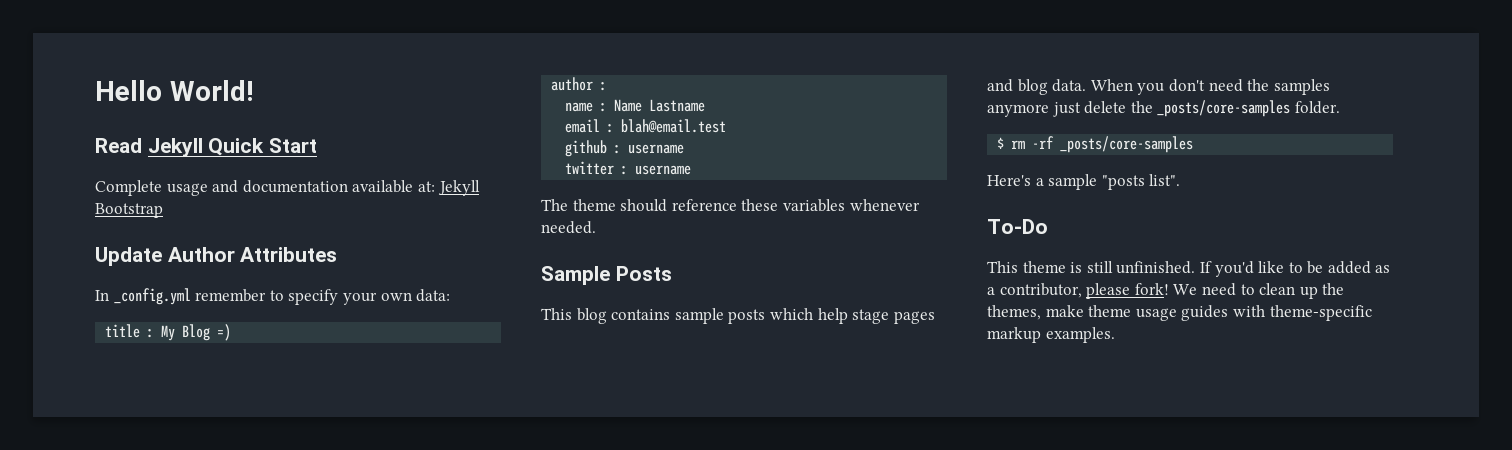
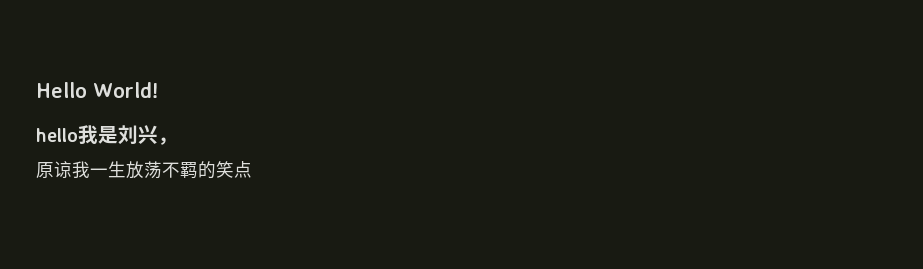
[95,138,318,157] [95,180,480,196] [95,203,163,218] [95,247,338,266] [95,288,451,305] [105,324,232,341] [551,77,608,91] [565,99,706,112] [565,119,727,133] [565,140,685,157] [565,161,692,175] [541,199,920,212] [541,221,596,234] [541,266,672,285] [541,308,935,324] [987,79,1330,95] [987,100,1340,117] [997,136,1194,153] [987,174,1181,190] [987,219,1048,234] [987,261,1391,277] [987,283,1345,299] [987,305,1372,321] [987,327,1115,343] Read Jekyll Quick Start // Complete usage and documentation available at: Jekyll Bootstrap // Update Author Attributes // In _config.yml remember to specify your own data: // title : My Blog =) // author : // name : Name Lastname // email : blah@email.test // github : username // twitter : username // The theme should reference these variables whenever needed. // Sample Posts // This blog contains sample posts which help stage pages and blog data. When you don't need the samples anymore just delete the _posts/core-samples folder. // $ rm -rf _posts/core-samples // Here's a sample "posts list". // To-Do // This theme is still unfinished. If you'd like to be added as a contributor, please fork! We need to clean up the themes, make theme usage guides with theme-specific markup examples. -> [36,125,178,145] [36,161,252,179] hello我是刘兴， // 原谅我一生放荡不羁的笑点

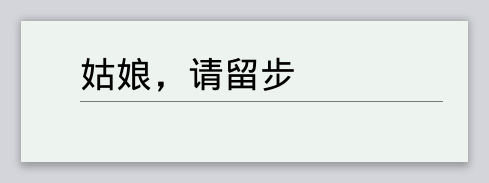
[36,82,159,98] [36,125,178,145] [36,161,252,179] Hello World! // hello我是刘兴， // 原谅我一生放荡不羁的笑点 -> [80,57,296,92] 姑娘，请留步

